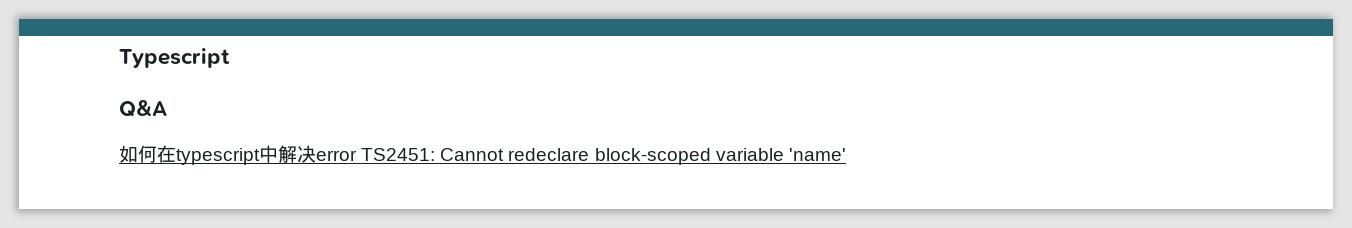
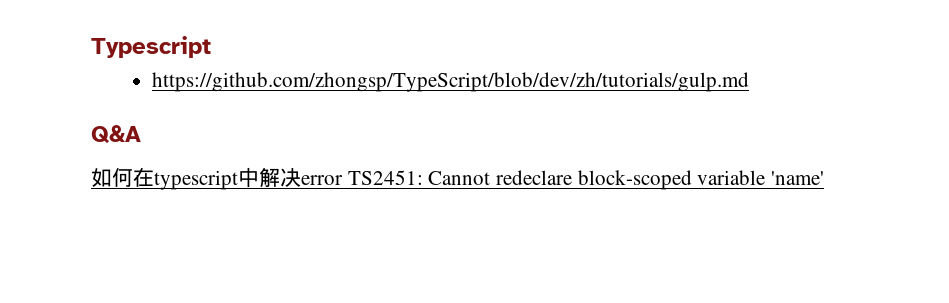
(230, 58) none -> [151,72,749,92] // https://github.com/zhongsp/TypeScript/blob/dev/zh/tutorials/gulp.md

